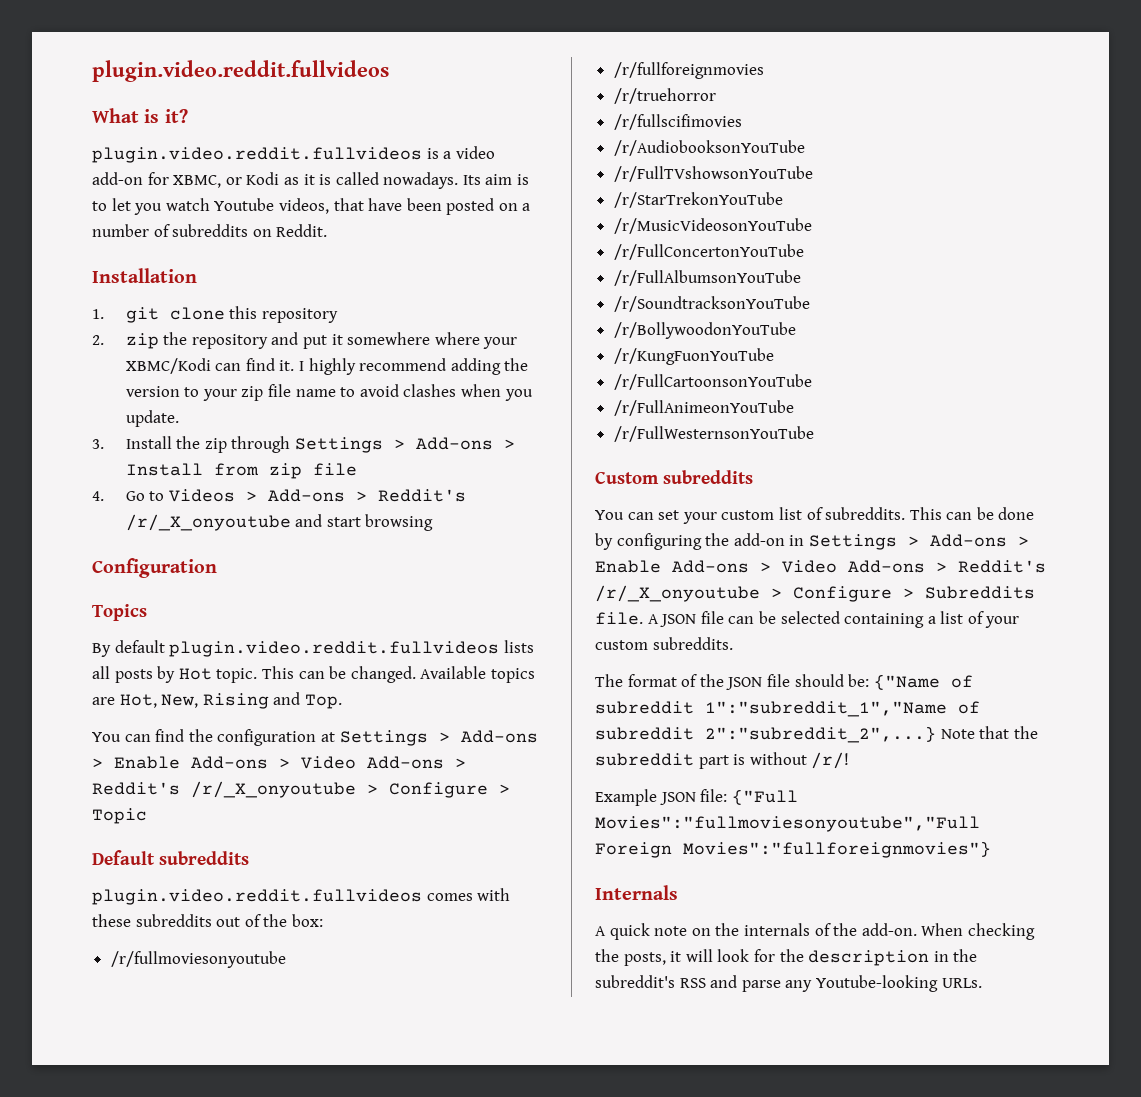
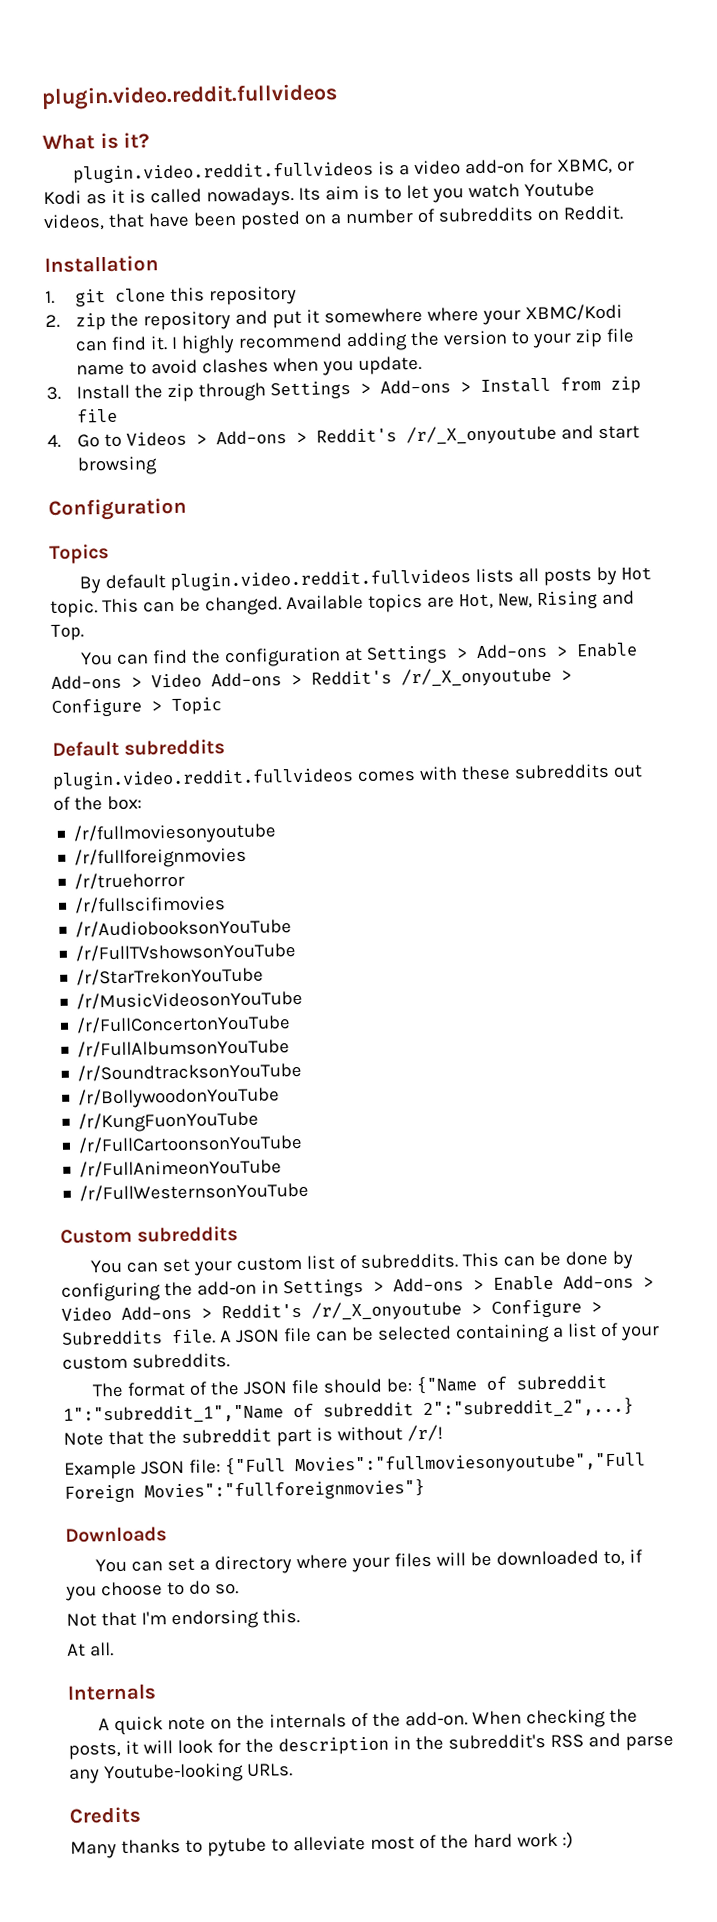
(991, 849) none -> [65,1526,167,1543] [94,1549,643,1575] [65,1580,239,1601] [66,1609,300,1630] [67,1642,114,1657] // Downloads // You can set a directory where your files will be downloaded to, if you choose to do so. // Not that I'm endorsing this. // At all.
(982, 983) none -> [69,1806,141,1824] [70,1831,574,1859] // Credits // Many thanks to pytube to alleviate most of the hard work :)

